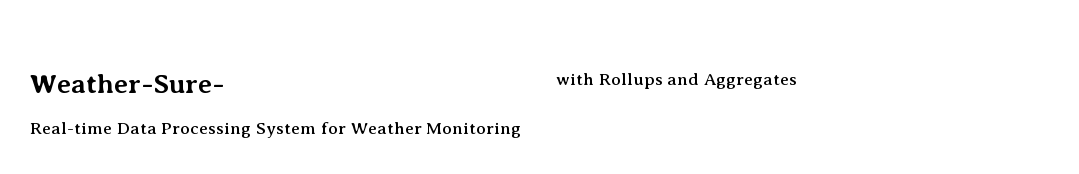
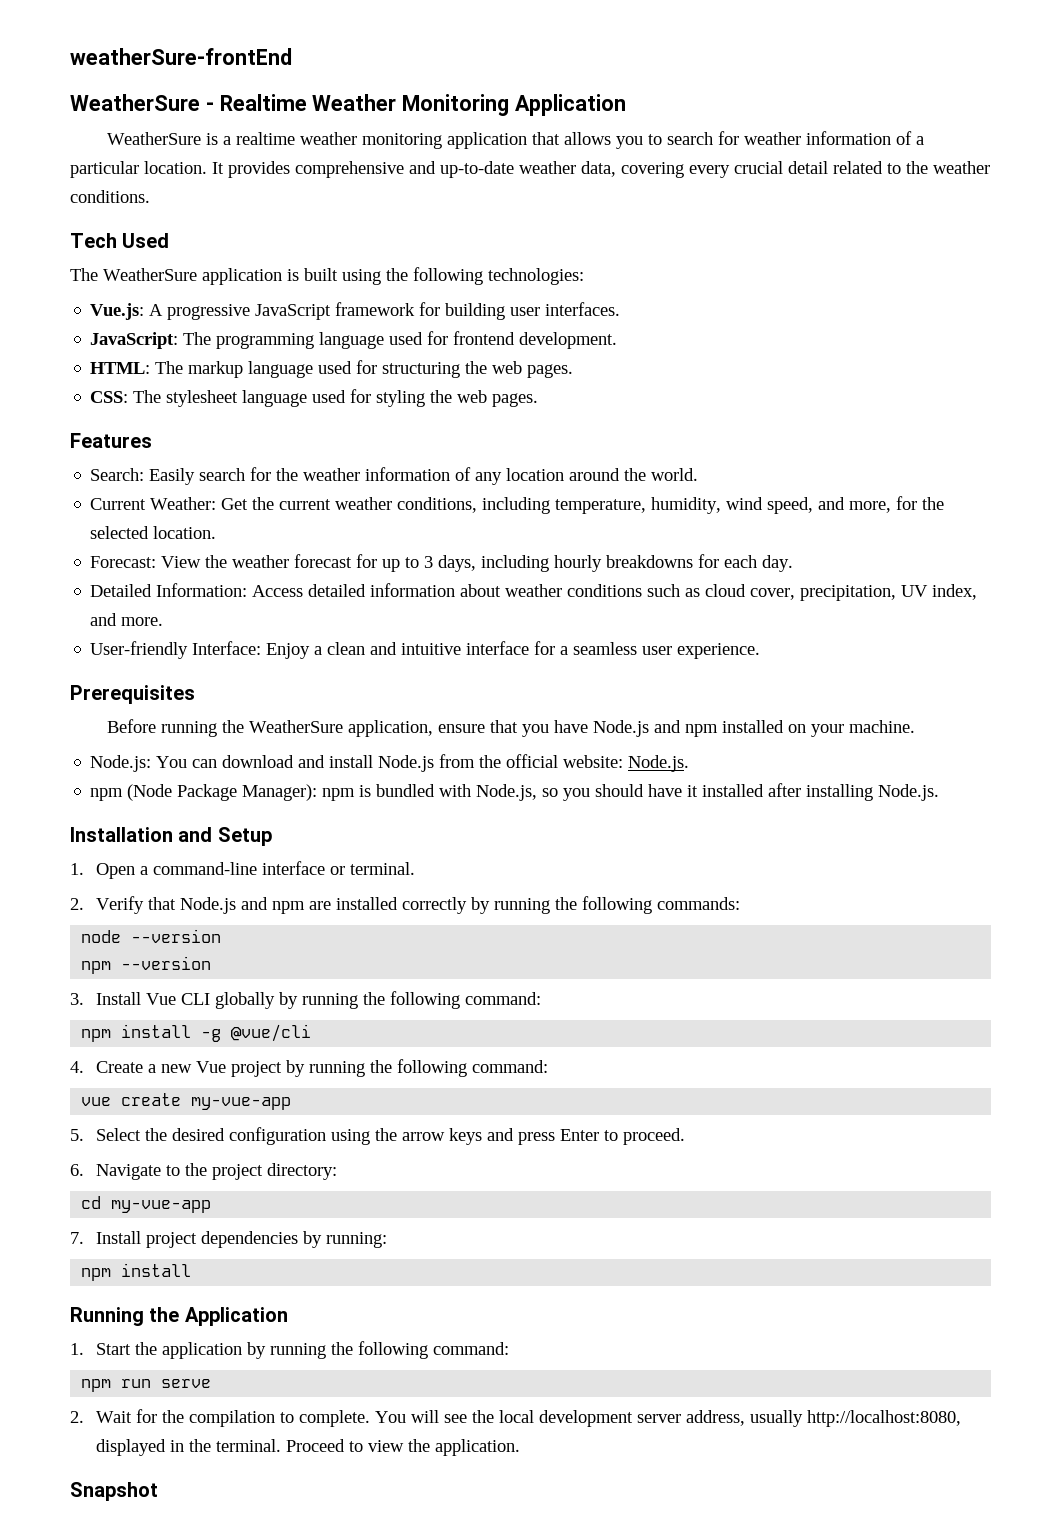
[30,74,225,93] [30,122,522,138] [556,73,798,89] Weather-Sure- // Real-time Data Processing System for Weather Monitoring with Rollups and Aggregates -> [70,48,292,65] [70,94,627,116] [106,131,924,149] [70,161,990,178] [70,190,150,203] [70,233,170,248] [70,267,584,285] [90,302,621,320] [90,331,618,349] [90,360,574,378] [90,389,539,407] [70,433,152,448] [90,467,699,485] [90,496,945,514] [90,526,217,539] [90,554,794,572] [90,583,978,601] [90,613,164,626] [90,641,761,659] [70,685,195,704] [106,719,915,737] [90,754,690,772] [90,783,940,801] [70,827,272,846] [70,861,415,879] [70,896,740,914] [81,929,222,943] [81,956,212,974] [70,991,541,1009] [81,1024,312,1042] [70,1059,548,1077] [81,1093,292,1110] [70,1127,685,1145] [70,1163,337,1180] [81,1196,212,1213] [70,1231,387,1248] [81,1263,192,1281] [70,1307,288,1326] [70,1341,509,1359] [81,1379,212,1392] [70,1409,961,1427] [95,1439,520,1456] [70,1482,158,1501] weatherSure-frontEnd // WeatherSure - Realtime Weather Monitoring Application // WeatherSure is a realtime weather monitoring application that allows you to search for weather information of a particular location. It provides comprehensive and up-to-date weather data, covering every crucial detail related to the weather conditions. // Tech Used // The WeatherSure application is built using the following technologies: // Vue.js: A progressive JavaScript framework for building user interfaces. // JavaScript: The programming language used for frontend development. // HTML: The markup language used for structuring the web pages. // CSS: The stylesheet language used for styling the web pages. // Features // Search: Easily search for the weather information of any location around the world. // Current Weather: Get the current weather conditions, including temperature, humidity, wind speed, and more, for the selected location. // Forecast: View the weather forecast for up to 3 days, including hourly breakdowns for each day. // Detailed Information: Access detailed information about weather conditions such as cloud cover, precipitation, UV index, and more. // User-friendly Interface: Enjoy a clean and intuitive interface for a seamless user experience. // Prerequisites // Before running the WeatherSure application, ensure that you have Node.js and npm installed on your machine. // Node.js: You can download and install Node.js from the official website: Node.js. // npm (Node Package Manager): npm is bundled with Node.js, so you should have it installed after installing Node.js. // Installation and Setup // 1. Open a command-line interface or terminal. // 2. Verify that Node.js and npm are installed correctly by running the following commands: // node --version // npm --version // 3. Install Vue CLI globally by running the following command: // npm install -g @vue/cli // 4. Create a new Vue project by running the following command: // vue create my-vue-app // 5. Select the desired configuration using the arrow keys and press Enter to proceed. // 6. Navigate to the project directory: // cd my-vue-app // 7. Install project dependencies by running: // npm install // Running the Application // 1. Start the application by running the following command: // npm run serve // 2. Wait for the compilation to complete. You will see the local development server address, usually http://localhost:8080, displayed in the terminal. Proceed to view the application. // Snapshot

